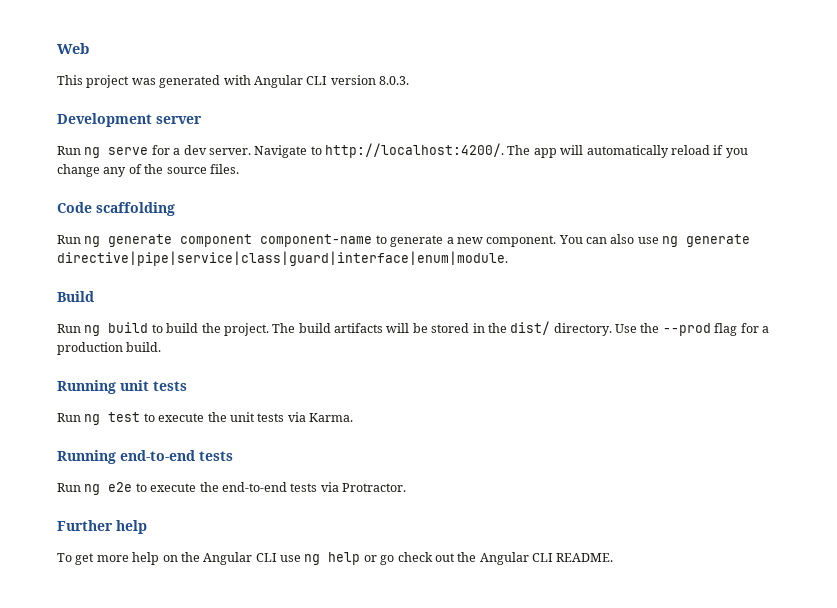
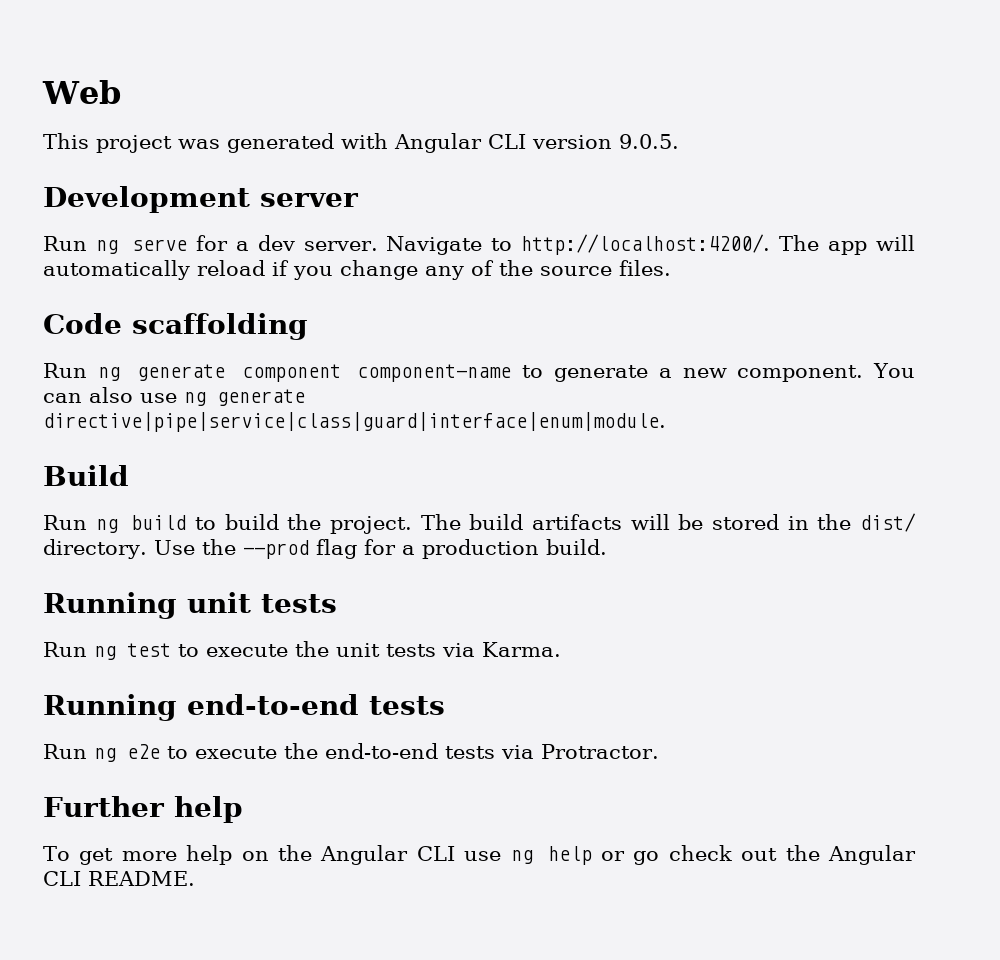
[379,76,409,85] 8.0.3. -> [619,134,679,149] 9.0.5.

